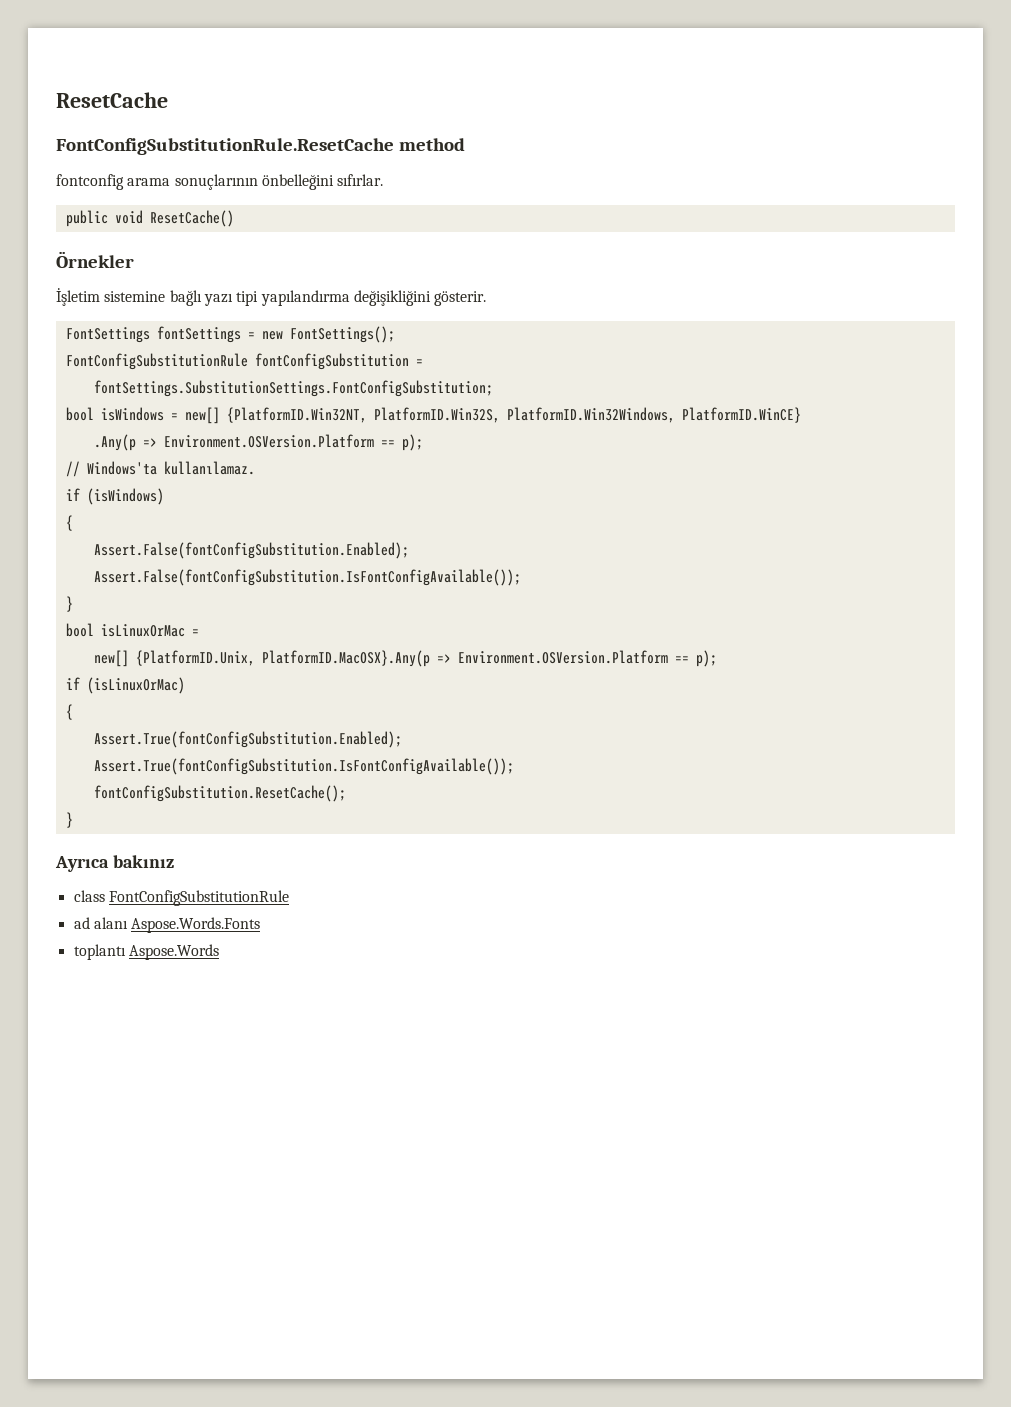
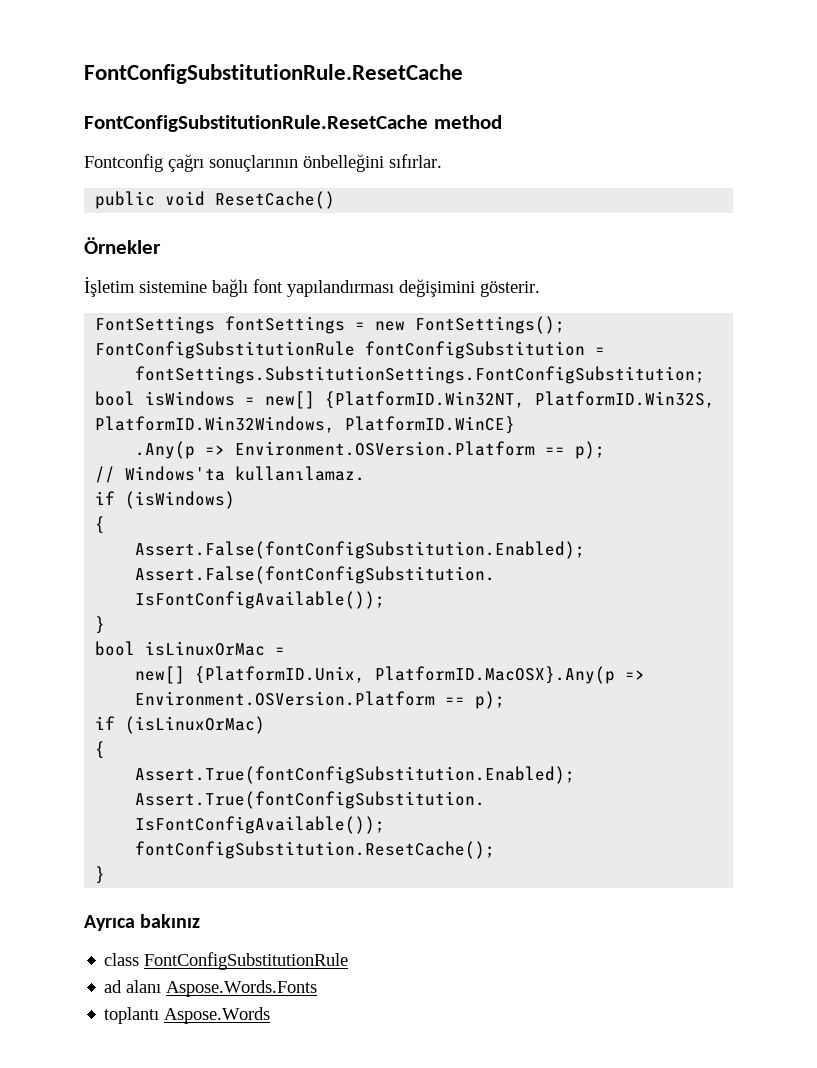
[56,92,168,108] ResetCache -> [84,64,463,84] FontConfigSubstitutionRule.ResetCache
[56,174,171,190] fontconfig arama -> [84,154,204,172] Fontconfig çağrı
[203,290,431,306] yazı tipi yapılandırma değişikliğini -> [253,279,475,297] font yapılandırması değişimini

